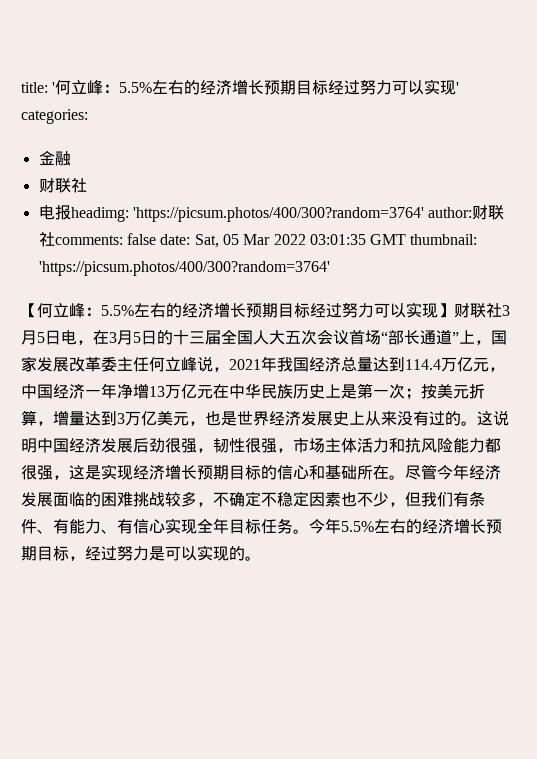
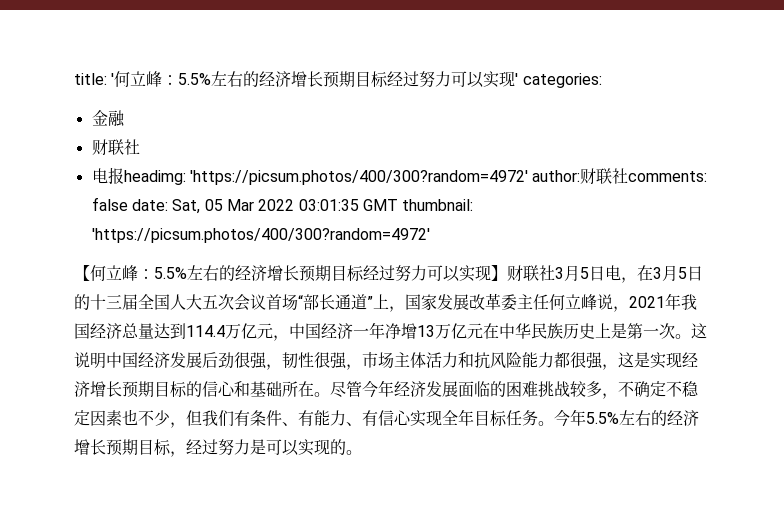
[132,207,424,222] 'https://picsum.photos/400/300?random=3764' -> [189,170,528,185] 'https://picsum.photos/400/300?random=4972'
[38,261,330,276] 'https://picsum.photos/400/300?random=3764' -> [91,228,430,243] 'https://picsum.photos/400/300?random=4972'
[405,384,485,400] [21,410,461,426] ；按美元折算，增量达到3万亿美元，也是世界经济发展史上从来没有过的 -> (675, 331) none

